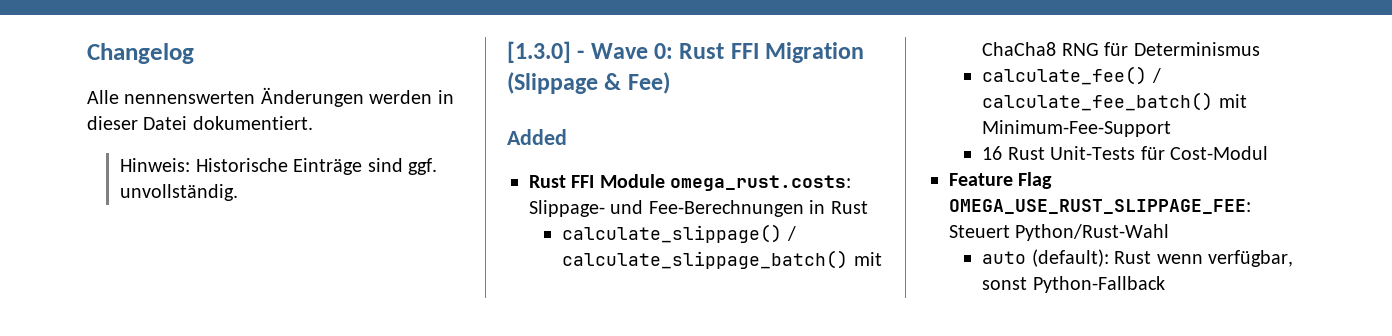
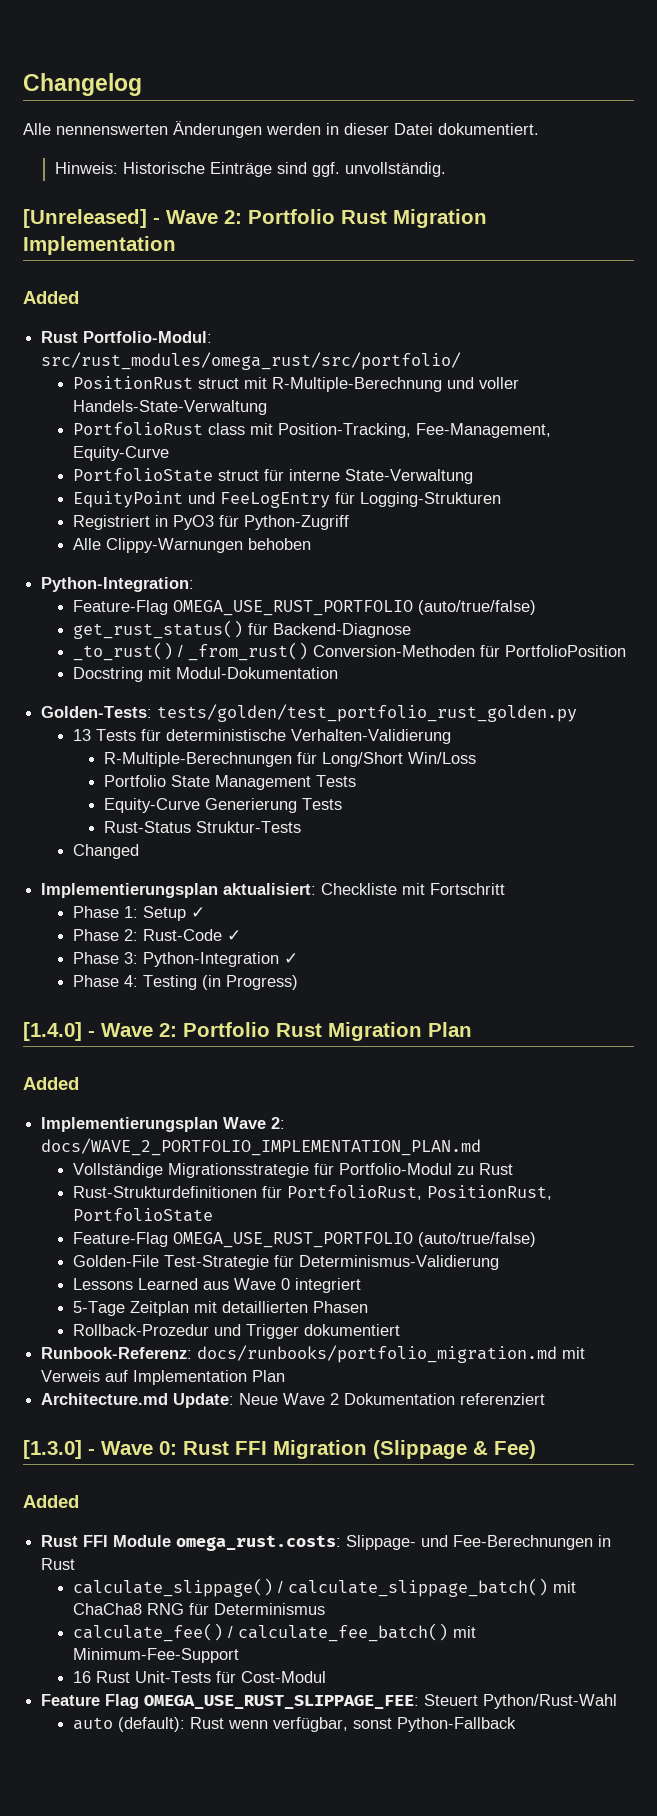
(239, 192) none -> [23,209,487,228] [23,236,176,255] [23,291,79,304] [41,331,213,343] [41,352,462,370] [72,376,519,392] [72,400,267,415] [72,422,551,438] [72,446,169,461] [72,468,473,484] [72,491,501,508] [72,515,349,530] [72,538,311,553] [41,577,195,592] [72,600,536,616] [72,620,411,639] [72,642,626,661] [72,667,338,682] [41,704,578,722] [72,729,451,744] [104,752,477,767] [104,775,357,790] [104,798,343,813] [104,821,302,833] [72,844,139,859] [41,883,506,898] [72,906,205,921] [72,929,241,941] [72,952,298,967] [72,975,298,990] [23,1022,472,1041] [23,1077,79,1090] [41,1117,286,1132] [41,1138,482,1156] [72,1163,513,1178] [72,1185,552,1200] [72,1208,213,1222] [72,1232,536,1248] [72,1255,499,1270] [72,1278,361,1293] [72,1301,368,1316] [72,1324,400,1339] [41,1345,586,1363] [41,1370,286,1385] [41,1393,546,1408] // [Unreleased] - Wave 2: Portfolio Rust Migration Implementation // Added // Rust Portfolio-Modul: src/rust_modules/omega_rust/src/portfolio/ // PositionRust struct mit R-Multiple-Berechnung und voller Handels-State-Verwaltung // PortfolioRust class mit Position-Tracking, Fee-Management, Equity-Curve // PortfolioState struct für interne State-Verwaltung // EquityPoint und FeeLogEntry für Logging-Strukturen // Registriert in PyO3 für Python-Zugriff // Alle Clippy-Warnungen behoben // Python-Integration: // Feature-Flag OMEGA_USE_RUST_PORTFOLIO (auto/true/false) // get_rust_status() für Backend-Diagnose // _to_rust() / _from_rust() Conversion-Methoden für PortfolioPosition // Docstring mit Modul-Dokumentation // Golden-Tests: tests/golden/test_portfolio_rust_golden.py // 13 Tests für deterministische Verhalten-Validierung // R-Multiple-Berechnungen für Long/Short Win/Loss // Portfolio State Management Tests // Equity-Curve Generierung Tests // Rust-Status Struktur-Tests // Changed // Implementierungsplan aktualisiert: Checkliste mit Fortschritt // Phase 1: Setup ✓ // Phase 2: Rust-Code ✓ // Phase 3: Python-Integration ✓ // Phase 4: Testing (in Progress) // [1.4.0] - Wave 2: Portfolio Rust Migration Plan // Added // Implementierungsplan Wave 2: docs/WAVE_2_PORTFOLIO_IMPLEMENTATION_PLAN.md // Vollständige Migrationsstrategie für Portfolio-Modul zu Rust // Rust-Strukturdefinitionen für PortfolioRust, PositionRust, PortfolioState // Feature-Flag OMEGA_USE_RUST_PORTFOLIO (auto/true/false) // Golden-File Test-Strategie für Determinismus-Validierung // Lessons Learned aus Wave 0 integriert // 5-Tage Zeitplan mit detaillierten Phasen // Rollback-Prozedur und Trigger dokumentiert // Runbook-Referenz: docs/runbooks/portfolio_migration.md mit Verweis auf Implementation Plan // Architecture.md Update: Neue Wave 2 Dokumentation referenziert

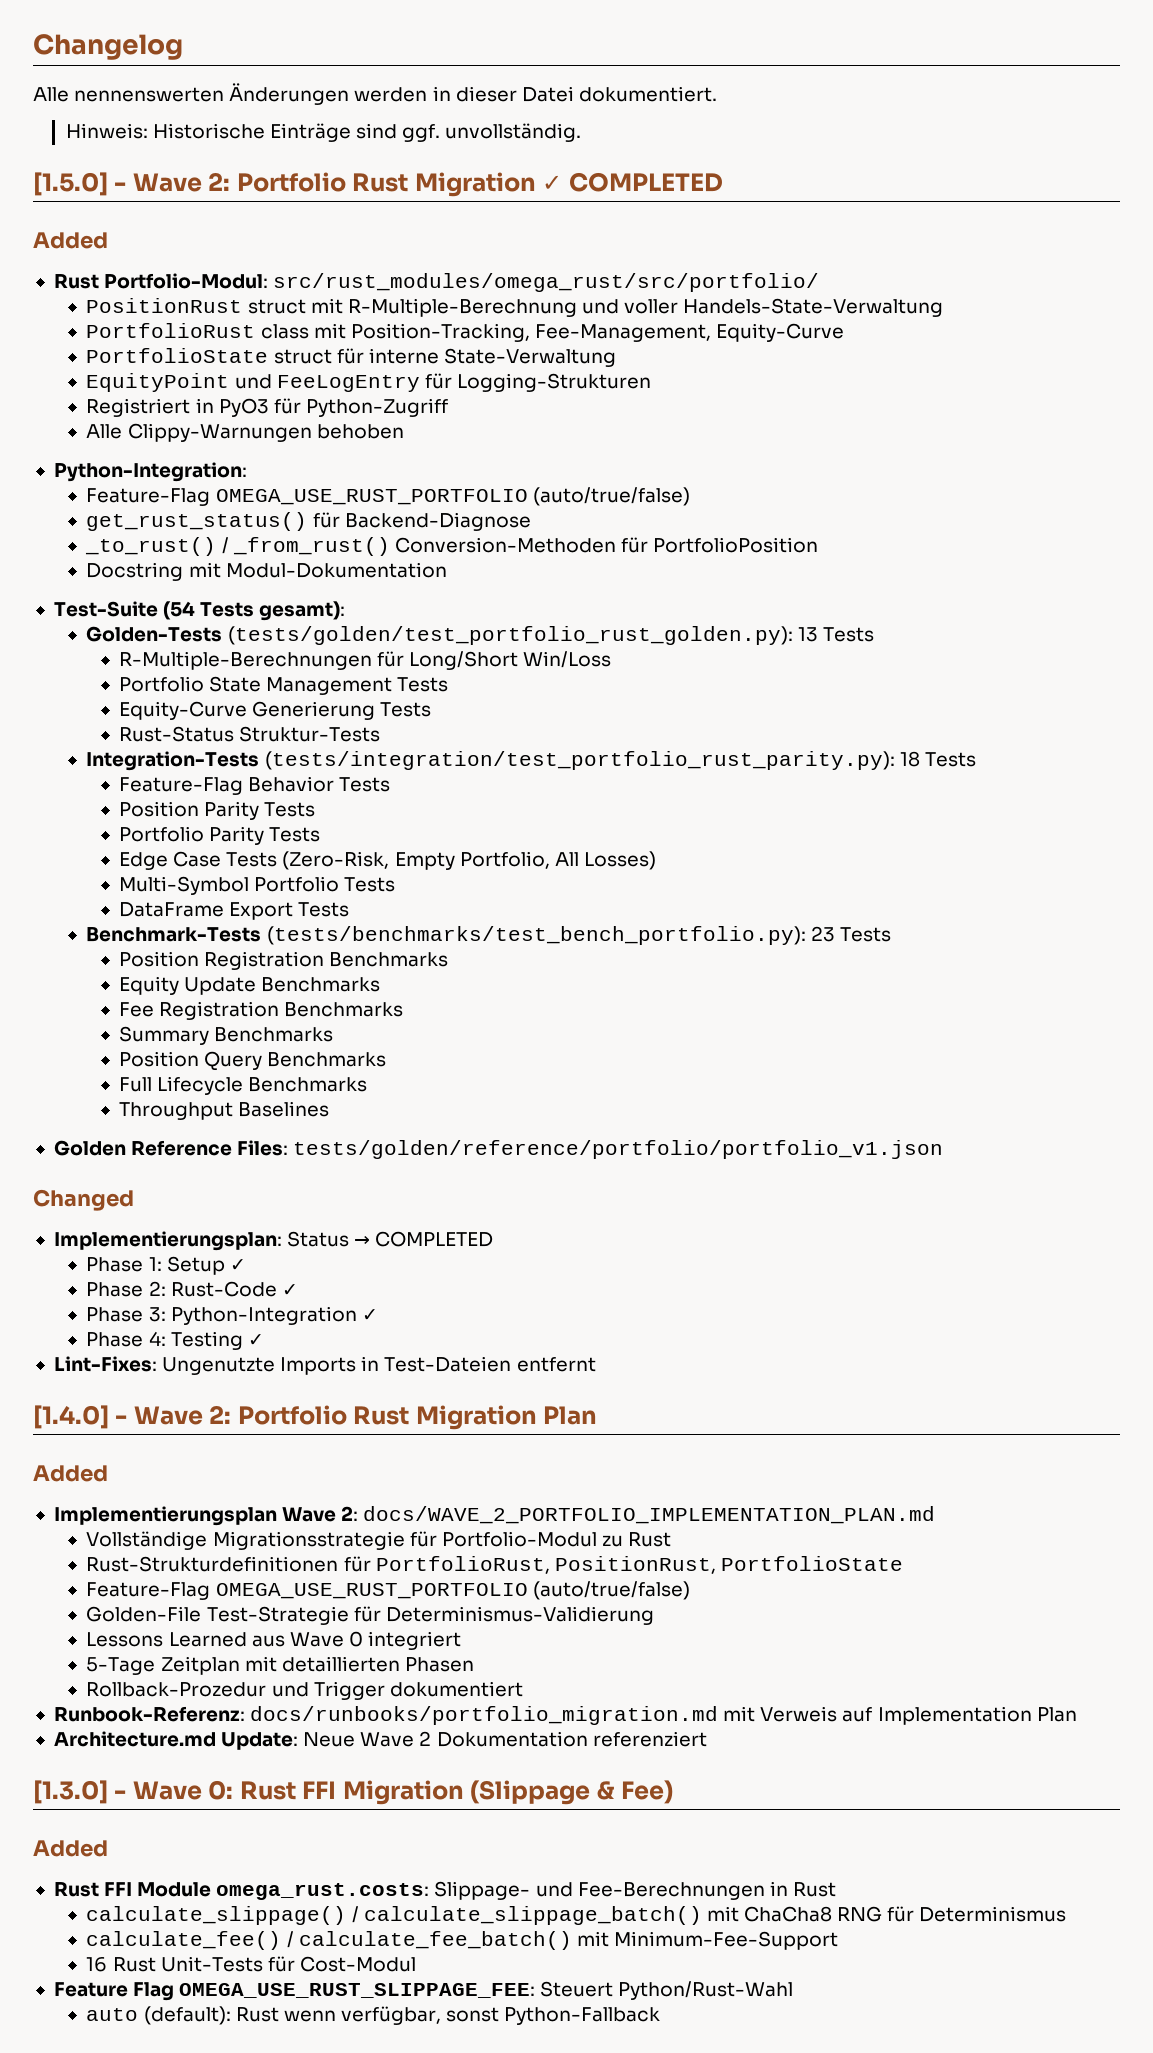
[23,209,487,228] [23,236,176,255] [Unreleased] - Wave 2: Portfolio Rust Migration Implementation -> [33,172,723,197] [1.5.0] - Wave 2: Portfolio Rust Migration ✓ COMPLETED
[41,704,578,722] Golden-Tests: tests/golden/test_portfolio_rust_golden.py // -> [53,601,346,621] [86,626,793,645] Test-Suite (54 Tests gesamt): // Golden-Tests (tests/golden/test_portfolio_rust_golden.py):
[140,729,451,744] für deterministische Verhalten-Validierung -> (874, 634) none
[72,844,139,859] [41,883,506,898] Changed // Implementierungsplan aktualisiert: Checkliste mit Fortschritt -> [86,751,976,771] [119,776,391,795] [119,801,316,820] [119,826,321,845] [119,851,656,870] [119,876,396,895] [119,902,350,920] [86,926,891,945] [119,951,449,970] [119,976,381,995] [119,1001,404,1020] [119,1026,334,1045] [119,1051,387,1071] [119,1076,368,1095] [119,1101,330,1120] [53,1140,944,1159] [33,1189,134,1211] [53,1231,494,1251] Integration-Tests (tests/integration/test_portfolio_rust_parity.py): 18 Tests // Feature-Flag Behavior Tests // Position Parity Tests // Portfolio Parity Tests // Edge Case Tests (Zero-Risk, Empty Portfolio, All Losses) // Multi-Symbol Portfolio Tests // DataFrame Export Tests // Benchmark-Tests (tests/benchmarks/test_bench_portfolio.py): 23 Tests // Position Registration Benchmarks // Equity Update Benchmarks // Fee Registration Benchmarks // Summary Benchmarks // Position Query Benchmarks // Full Lifecycle Benchmarks // Throughput Baselines // Golden Reference Files: tests/golden/reference/portfolio/portfolio_v1.json // Changed // Implementierungsplan: Status → COMPLETED
[201,975,298,990] (in Progress) -> [247,1334,264,1346] [53,1356,596,1375] ✓ // Lint-Fixes: Ungenutzte Imports in Test-Dateien entfernt

